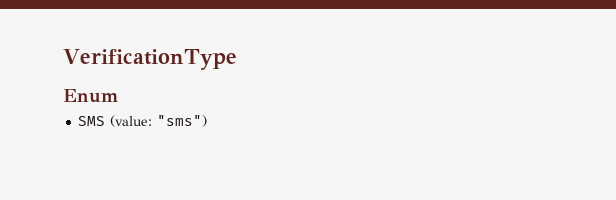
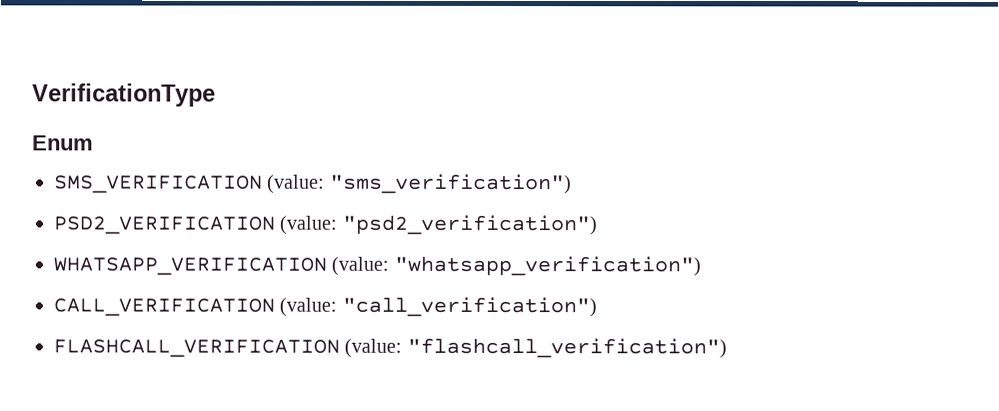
[78,115,208,127] SMS (value: "sms") -> [54,173,572,195] [53,214,597,236] [53,255,701,277] [53,296,597,318] [53,337,727,359] SMS_VERIFICATION (value: "sms_verification") // PSD2_VERIFICATION (value: "psd2_verification") // WHATSAPP_VERIFICATION (value: "whatsapp_verification") // CALL_VERIFICATION (value: "call_verification") // FLASHCALL_VERIFICATION (value: "flashcall_verification")

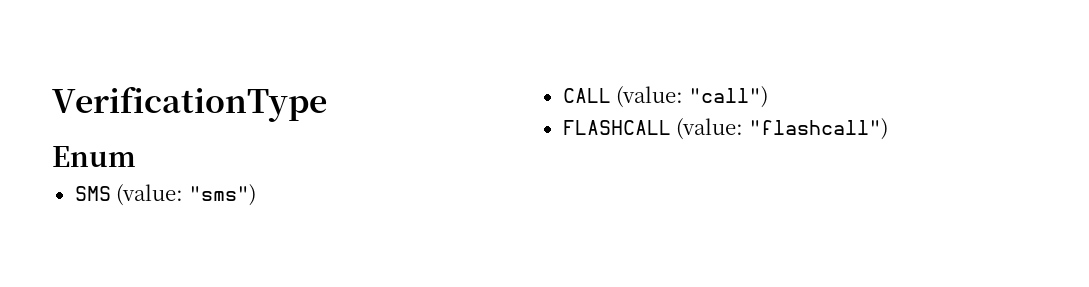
[54,173,572,195] [53,214,597,236] [53,255,701,277] [53,296,597,318] [53,337,727,359] SMS_VERIFICATION (value: "sms_verification") // PSD2_VERIFICATION (value: "psd2_verification") // WHATSAPP_VERIFICATION (value: "whatsapp_verification") // CALL_VERIFICATION (value: "call_verification") // FLASHCALL_VERIFICATION (value: "flashcall_verification") -> [74,184,256,206] [562,86,768,108] [562,118,888,140] SMS (value: "sms") // CALL (value: "call") // FLASHCALL (value: "flashcall")

